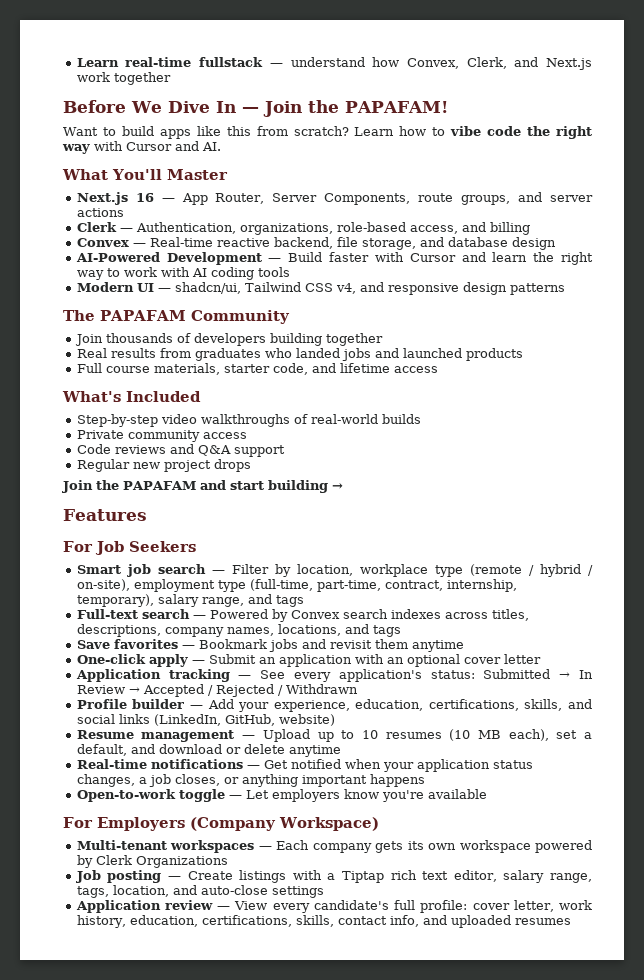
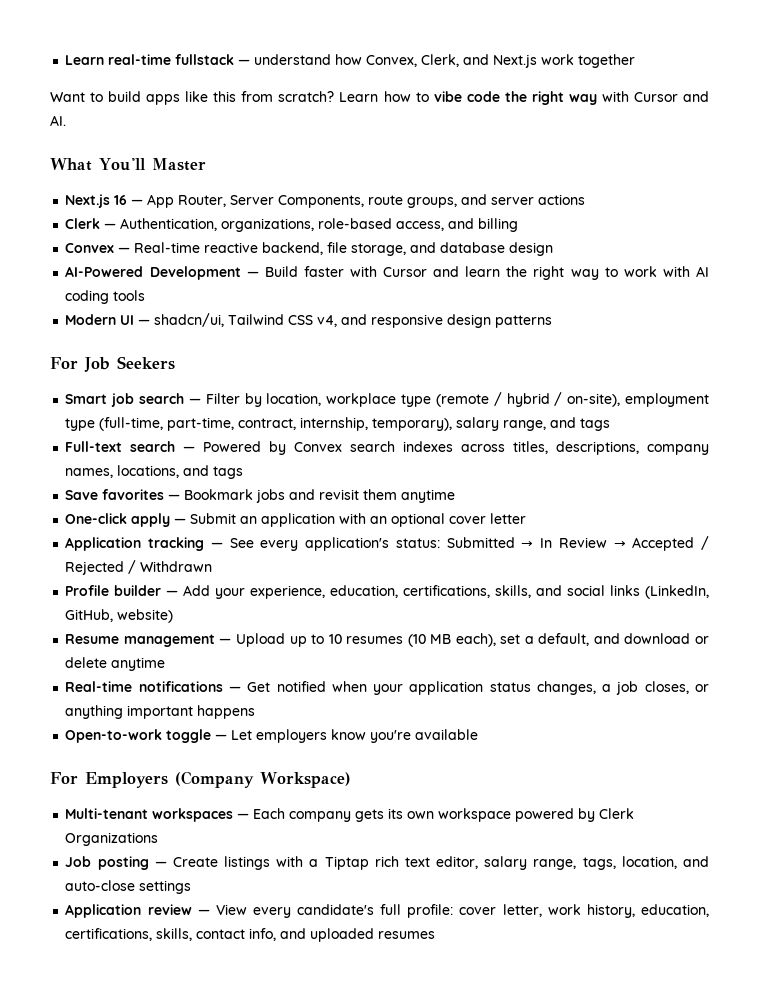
[63,100,448,117] // Before We Dive In — Join the PAPAFAM! -> (636, 61) none
[63,310,290,324] [74,333,383,346] [76,348,523,361] [76,363,438,375] [62,391,201,402] [76,414,421,427] [76,430,247,442] [76,444,285,457] [76,459,251,472] [62,480,343,493] [63,509,147,521] // The PAPAFAM Community // Join thousands of developers building together // Real results from graduates who landed jobs and launched products // Full course materials, starter code, and lifetime access // What's Included // Step-by-step video walkthroughs of real-world builds // Private community access // Code reviews and Q&A support // Regular new project drops // Join the PAPAFAM and start building → // Features -> (553, 321) none

